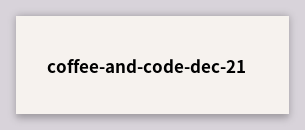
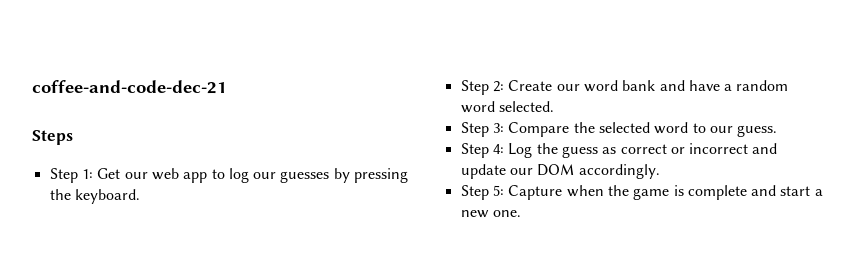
(246, 66) none -> [32,130,73,145] [49,168,409,183] [49,189,140,204] [460,80,789,95] [460,101,554,113] [460,122,778,137] [460,143,778,158] [460,164,660,179] [460,185,823,200] [460,210,521,218] // Steps // Step 1: Get our web app to log our guesses by pressing the keyboard. // Step 2: Create our word bank and have a random word selected. // Step 3: Compare the selected word to our guess. // Step 4: Log the guess as correct or incorrect and update our DOM accordingly. // Step 5: Capture when the game is complete and start a new one.

